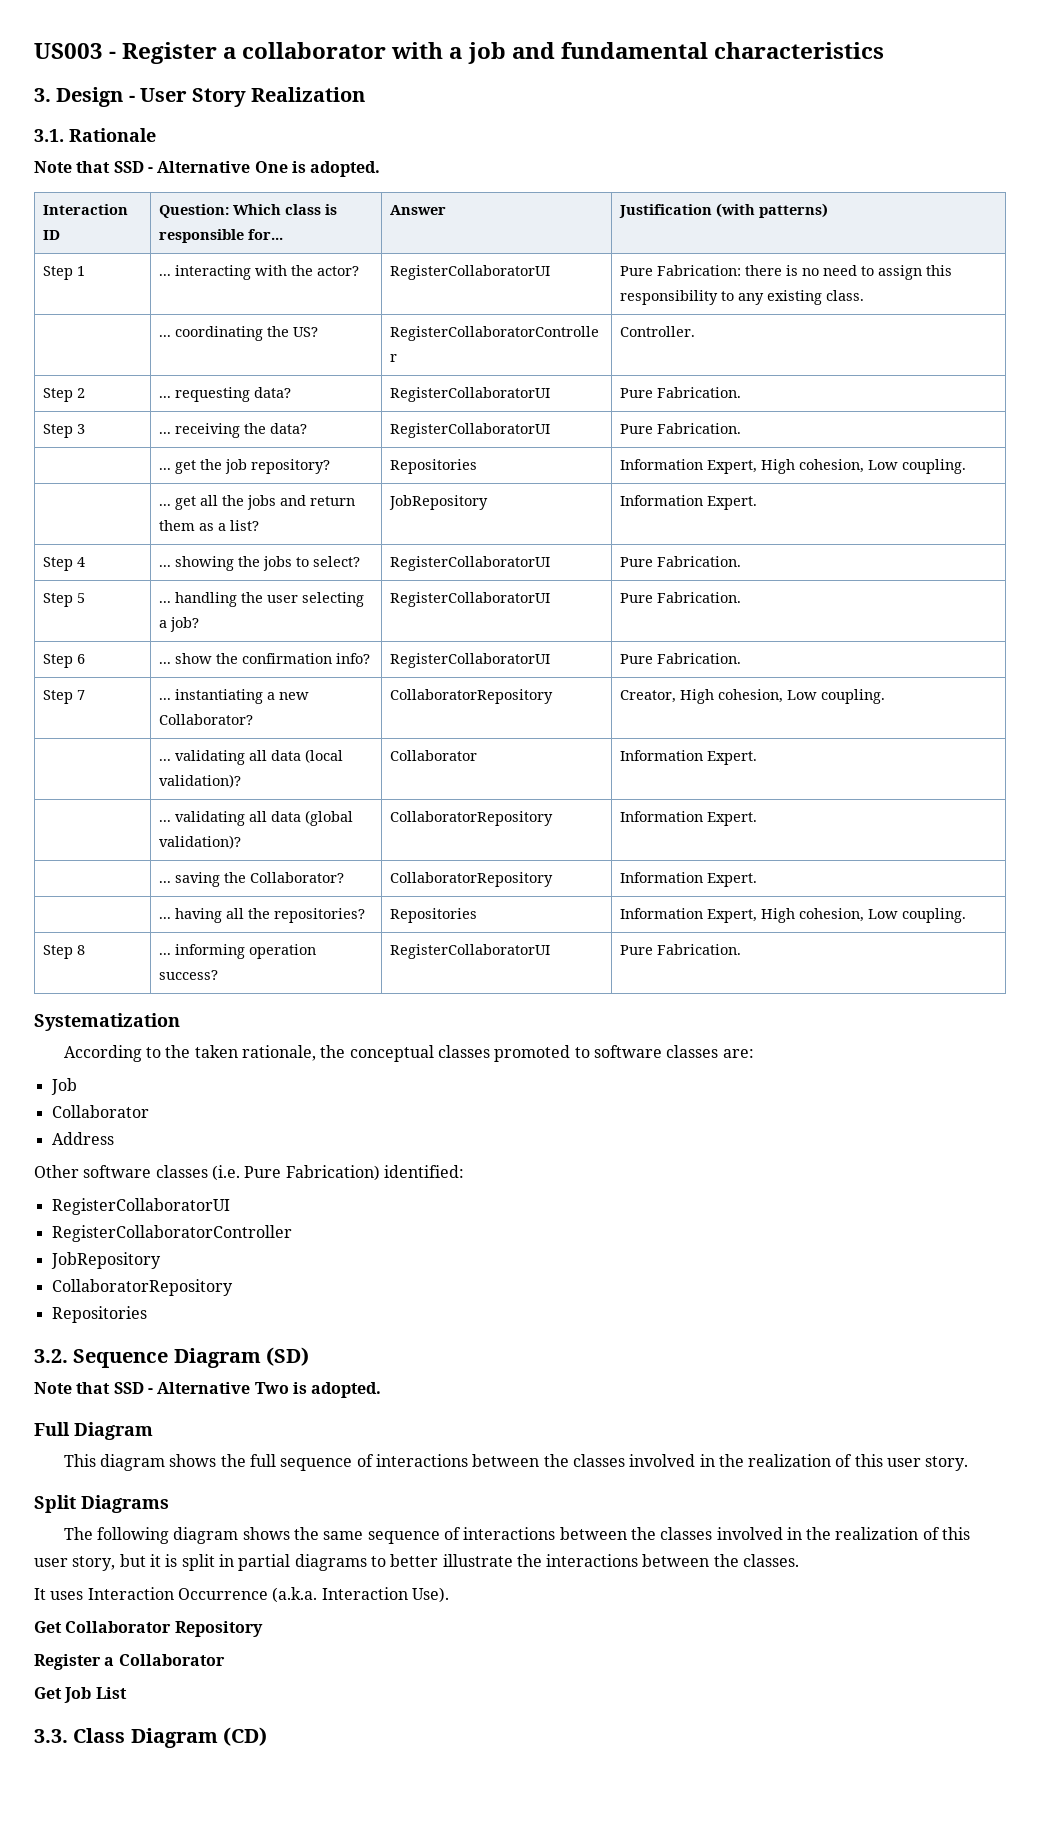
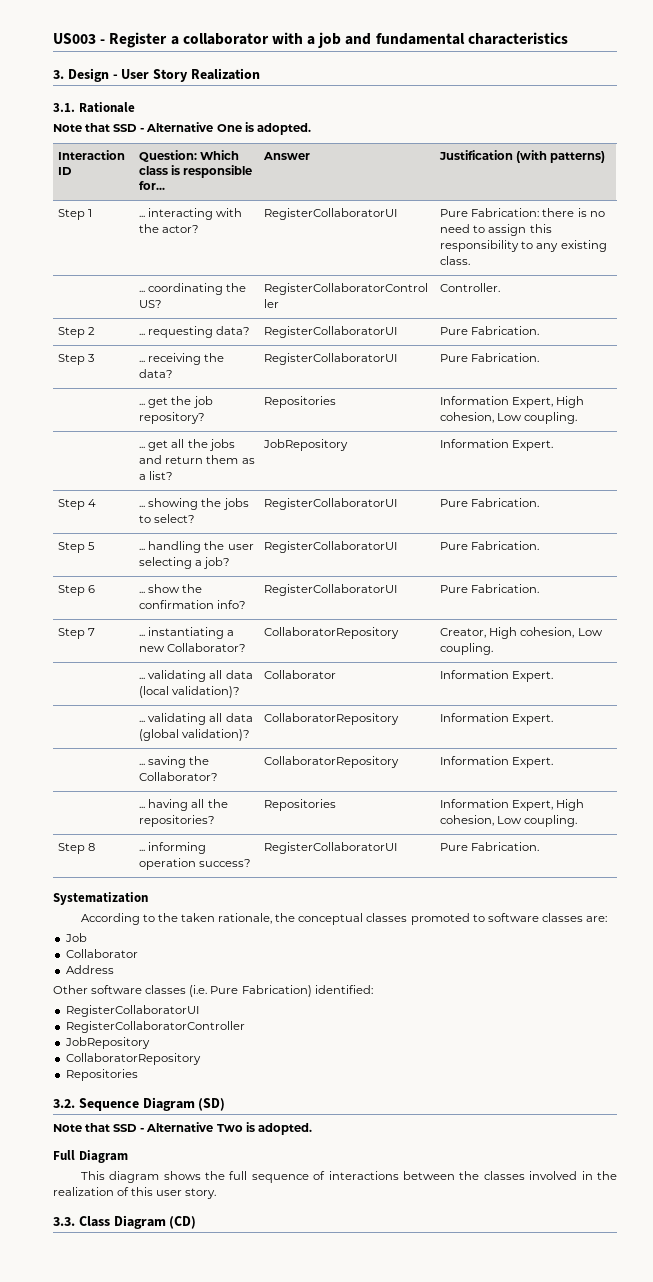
[34,1495,169,1513] [63,1527,971,1544] [34,1554,800,1571] [34,1587,449,1603] [34,1621,263,1637] [34,1654,225,1670] [34,1687,127,1703] // Split Diagrams // The following diagram shows the same sequence of interactions between the classes involved in the realization of this user story, but it is split in partial diagrams to better illustrate the interactions between the classes. // It uses Interaction Occurrence (a.k.a. Interaction Use). // Get Collaborator Repository // Register a Collaborator // Get Job List -> (217, 1193) none

